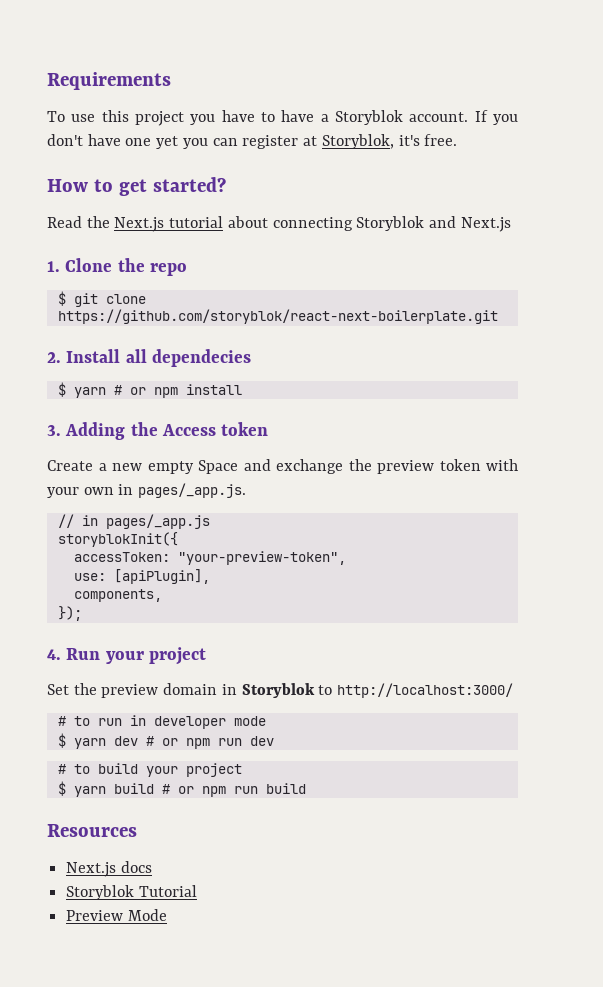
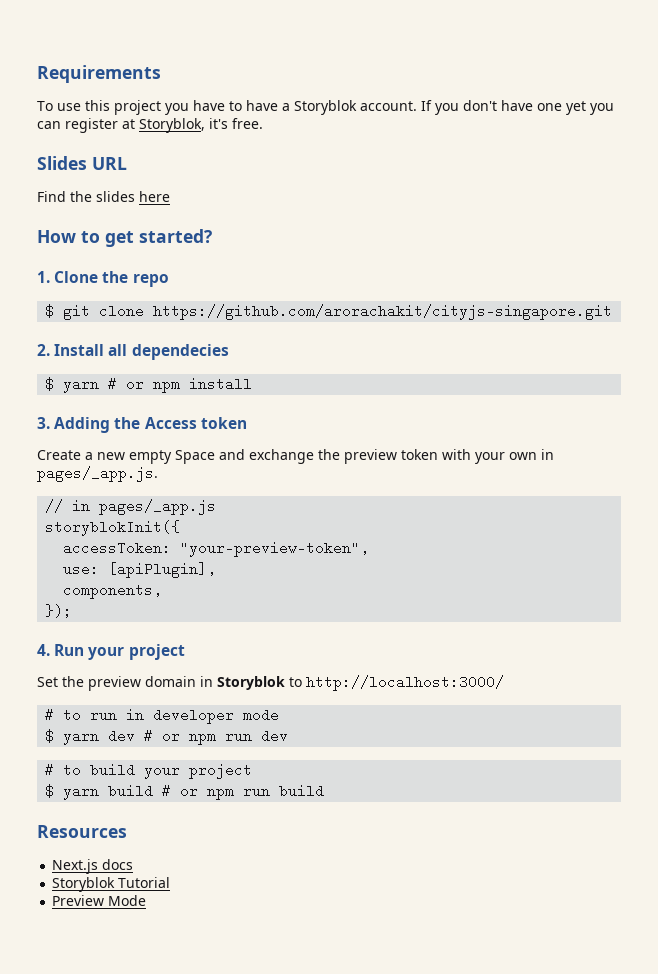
[47,177,226,196] [47,216,511,232] How to get started? // Read the Next.js tutorial about connecting Storyblok and Next.js -> [37,156,127,170] [37,191,170,202] [37,229,212,247] Slides URL // Find the slides here // How to get started?
[57,309,498,324] https://github.com/storyblok/react-next-boilerplate.git -> [153,304,613,320] https://github.com/arorachakit/cityjs-singapore.git

